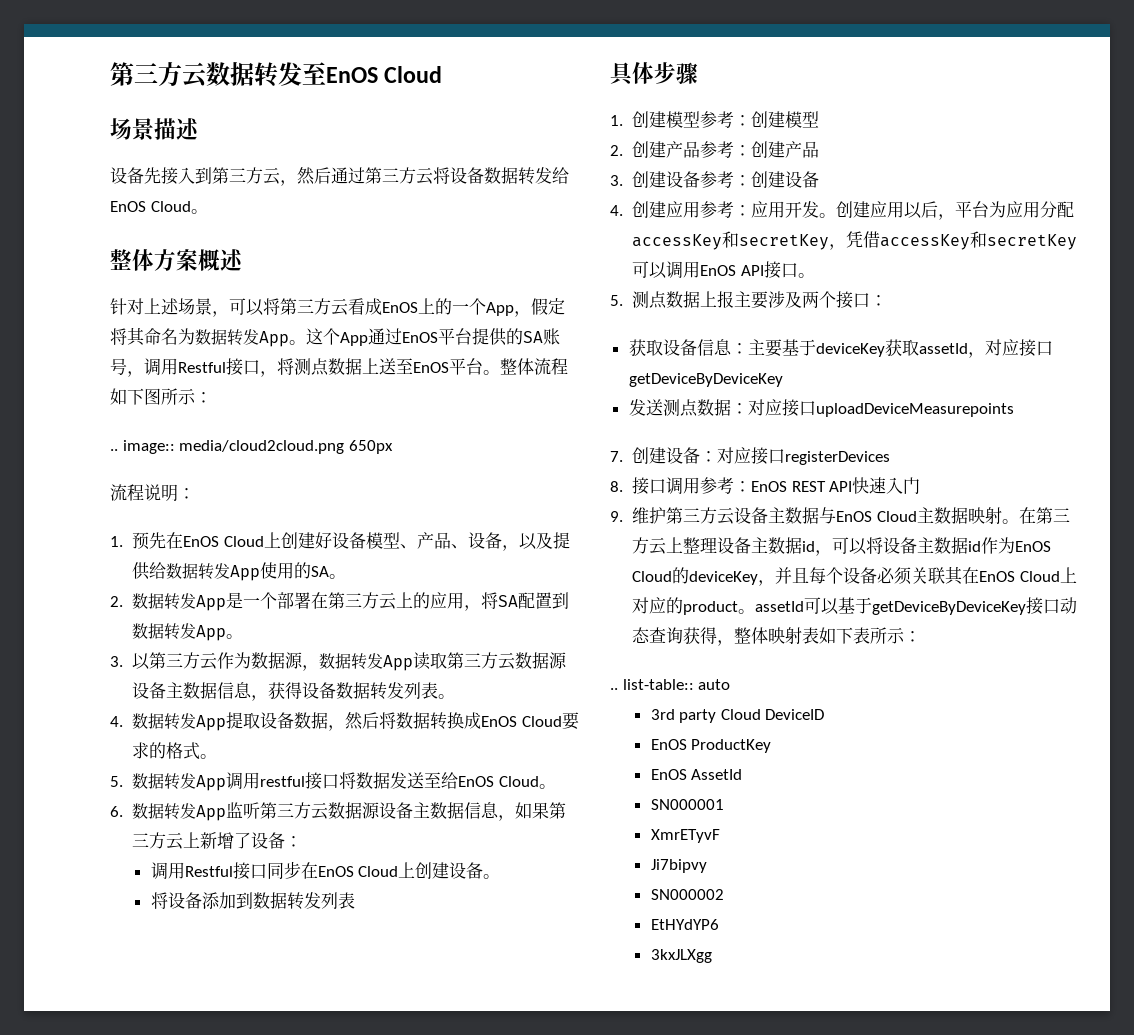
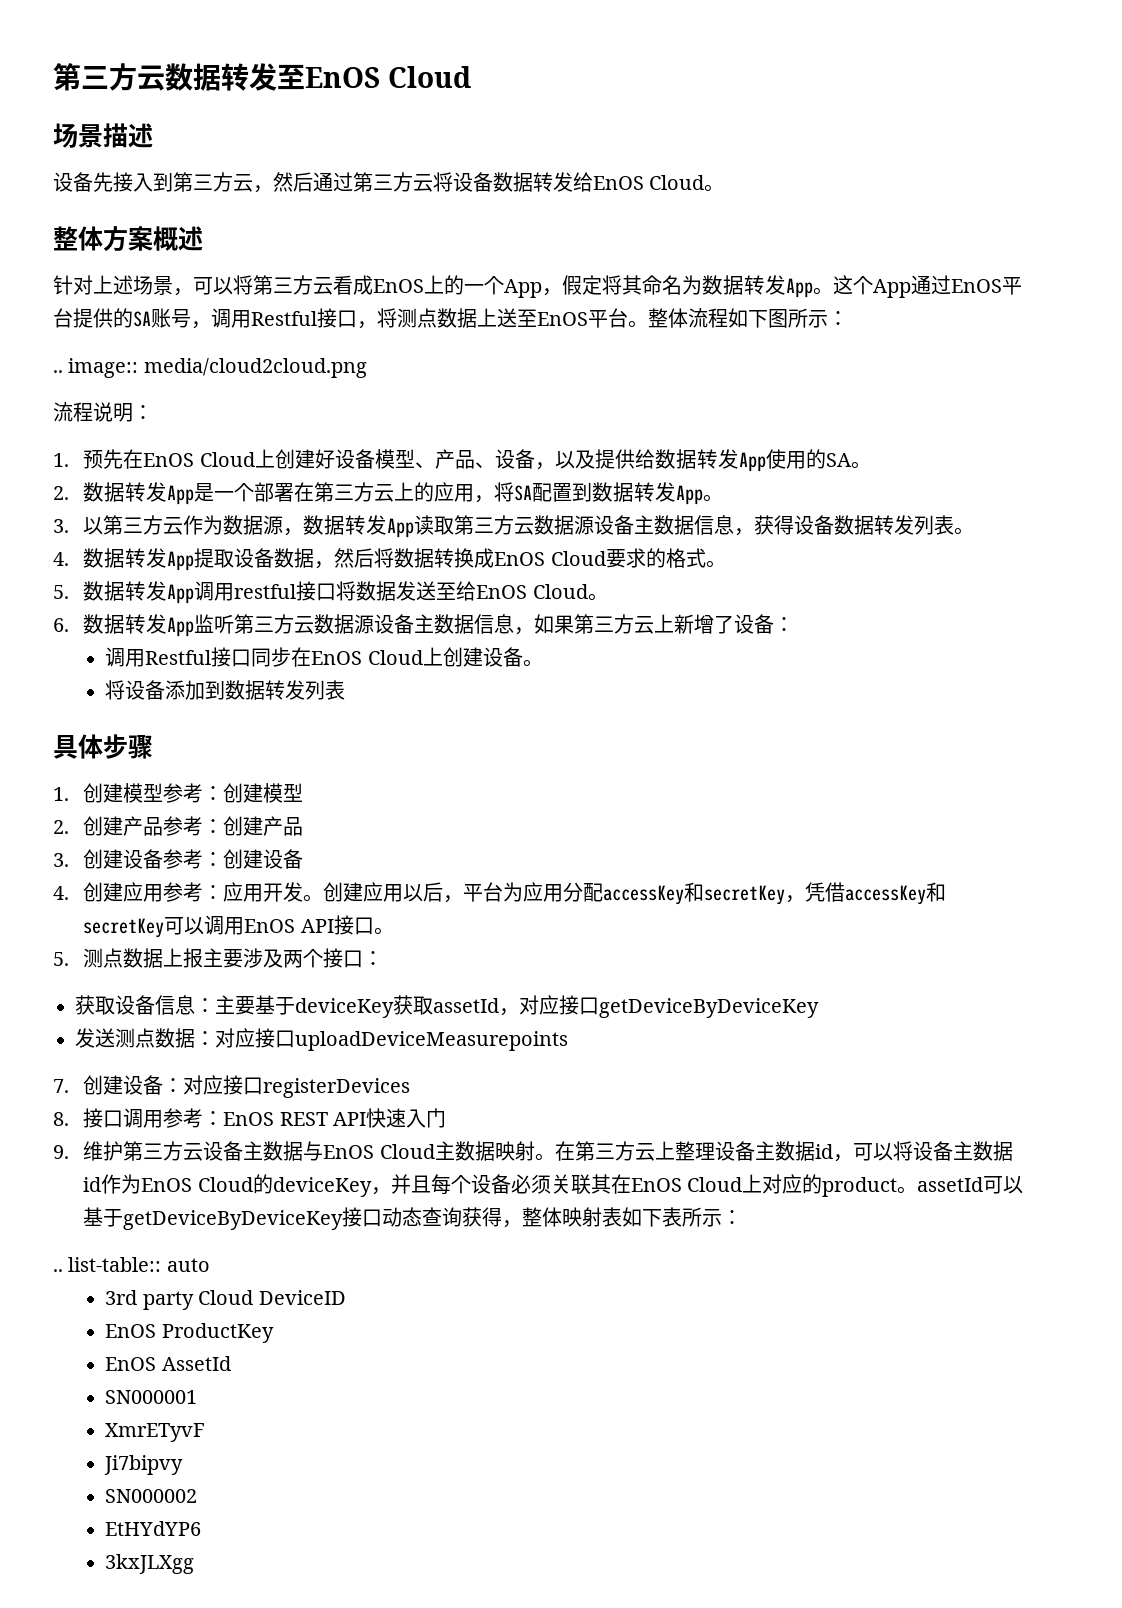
[348,440,393,454] 650px -> (367, 368) none

